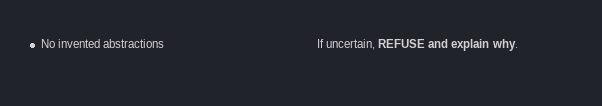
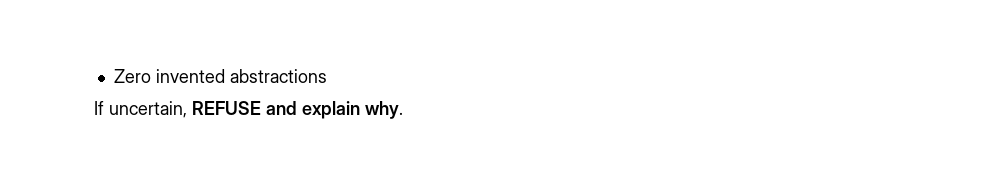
[40,39,55,48] No -> [113,69,151,83] Zero

